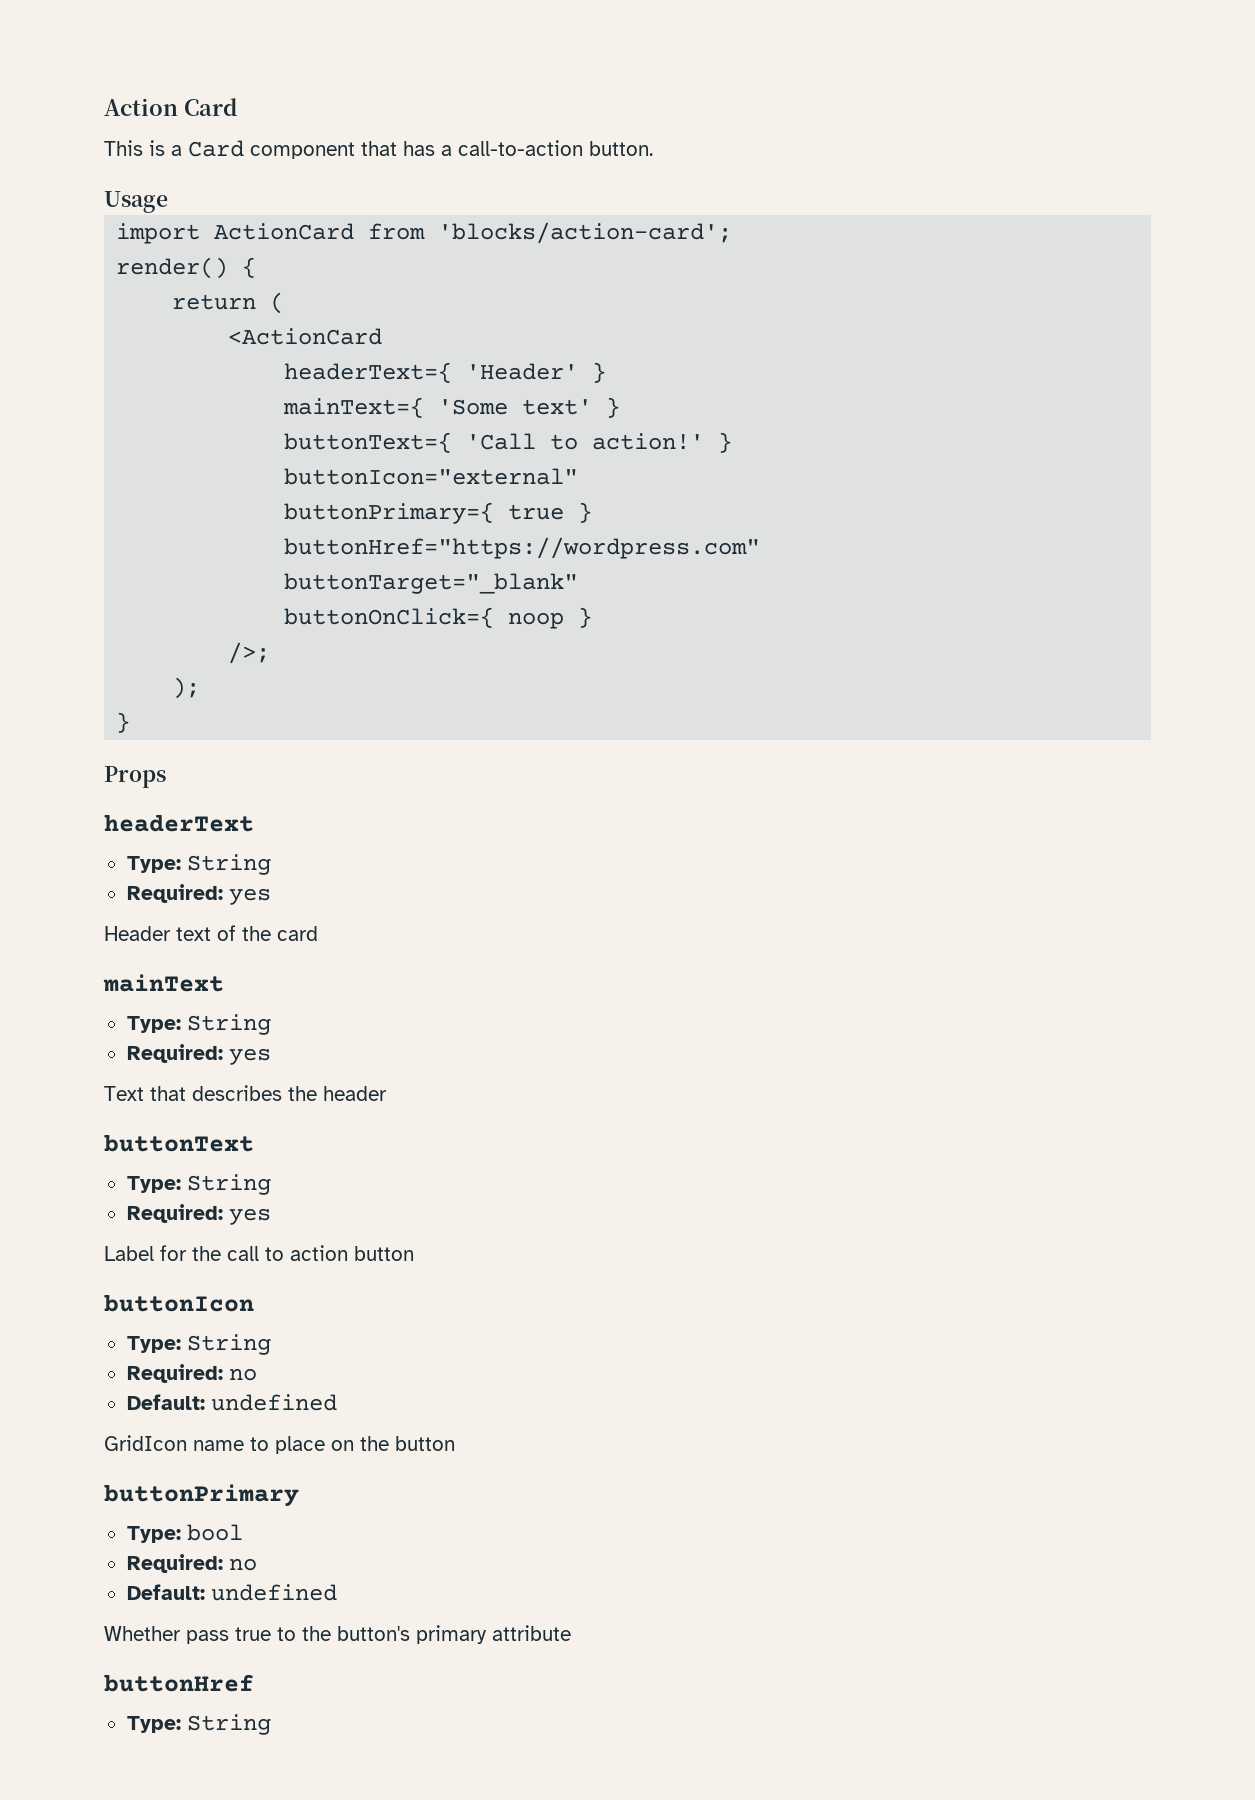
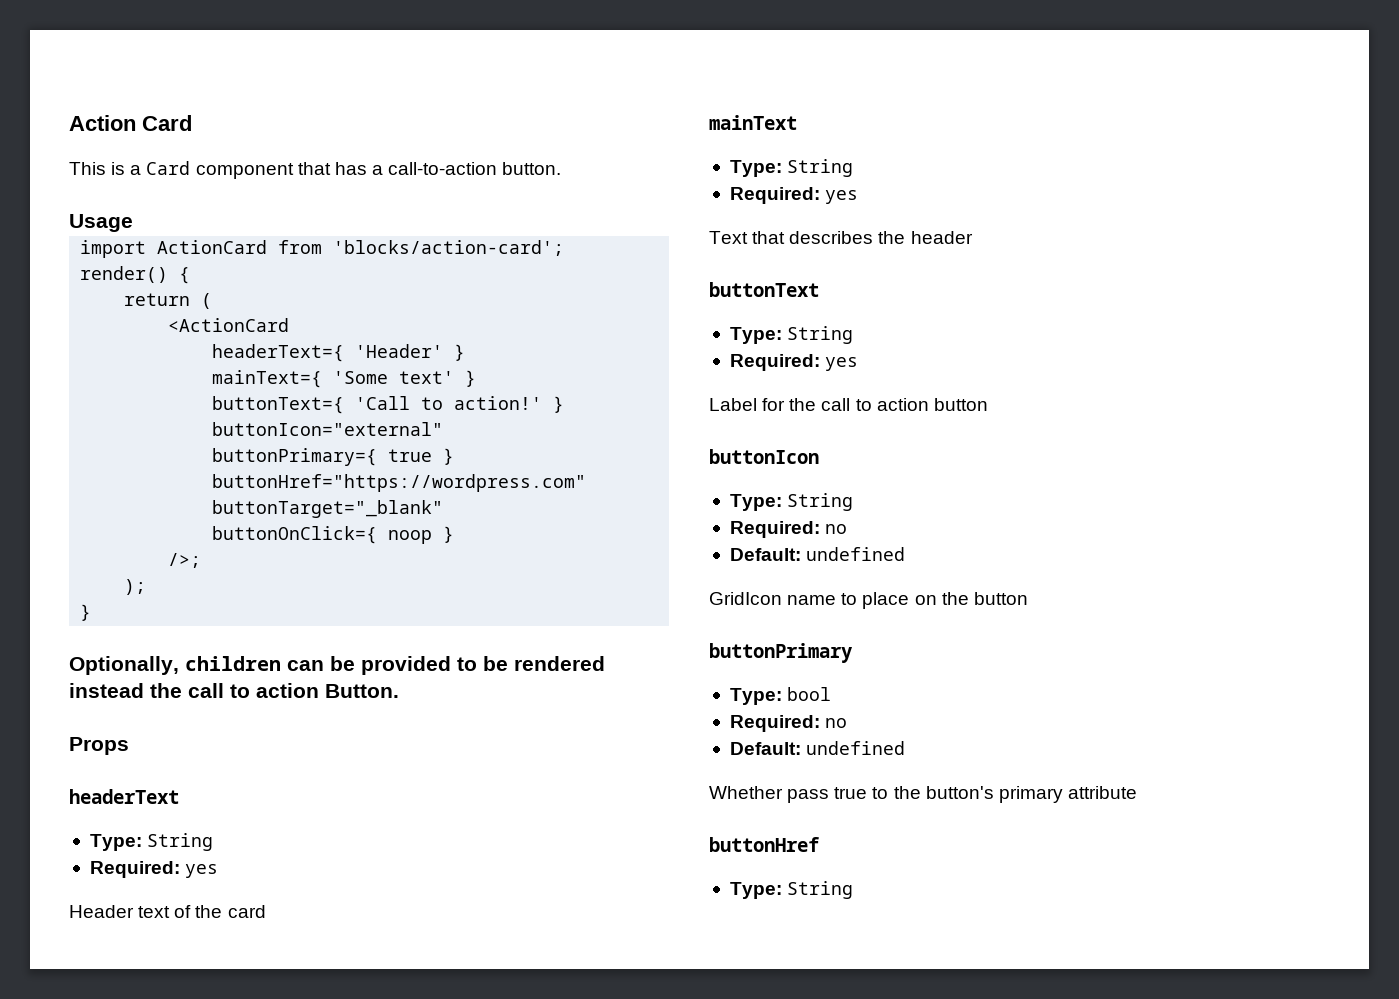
(131, 722) none -> [69,656,605,675] [69,683,399,698] // Optionally, children can be provided to be rendered instead the call to action Button.

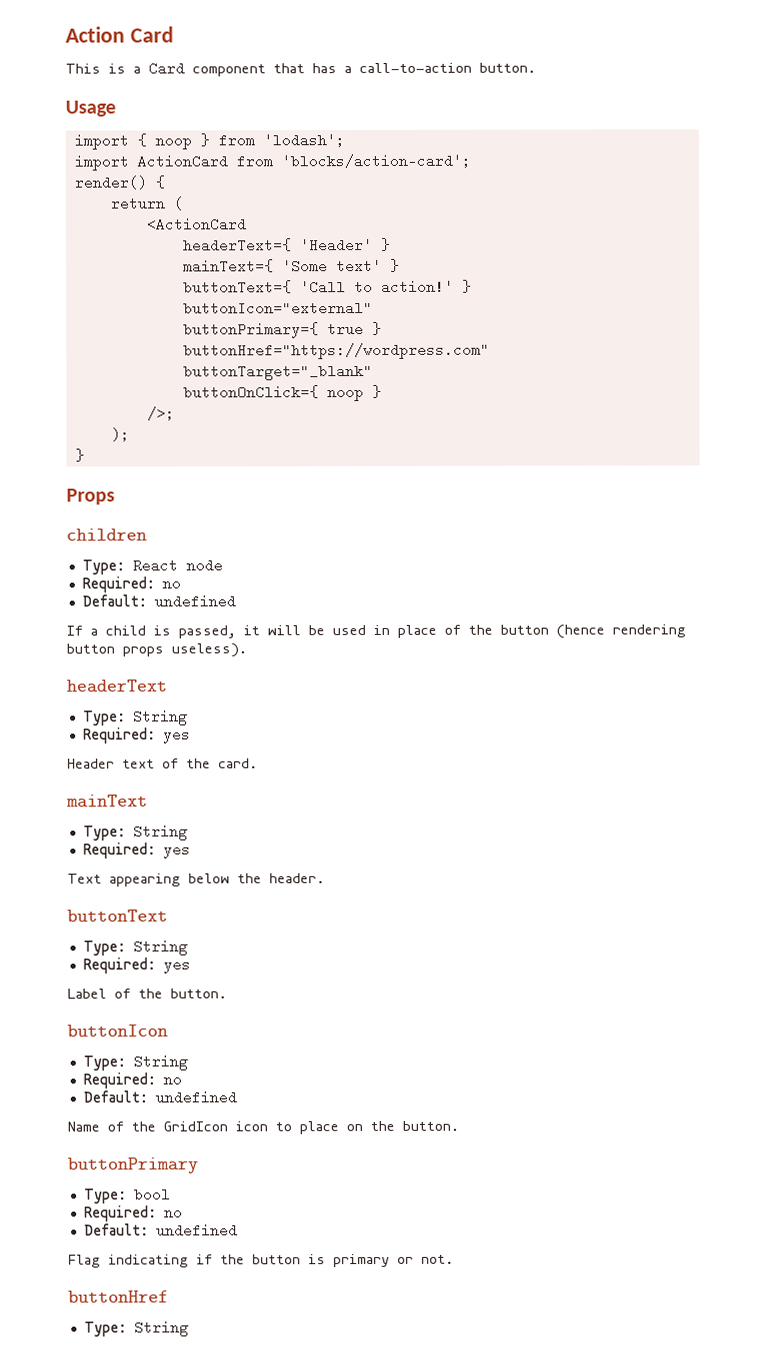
(133, 223) none -> [73,133,345,150] // import { noop } from 'lodash';
[69,656,179,675] Optionally, -> [66,488,115,505] Props //
[287,656,605,675] [69,683,399,698] [69,737,129,755] can be provided to be rendered instead the call to action Button. // Props -> [81,558,223,575] [81,576,181,593] [81,594,236,609] [66,624,686,639] [66,643,247,658] // Type: React node // Required: no // Default: undefined // If a child is passed, it will be used in place of the button (hence rendering button props useless).
[227,905,266,918] card -> [218,758,258,769] card.
[752,231,973,244] that describes the header -> [109,873,325,887] appearing below the header.
[762,398,988,411] for the call to action button -> [114,988,227,999] of the button.
[709,592,837,605] GridIcon name -> [67,1121,268,1132] Name of the GridIcon icon
[973,592,1028,605] button -> [402,1120,459,1131] button.
[709,786,1137,803] Whether pass true to the button's primary attribute -> [68,1253,454,1268] Flag indicating if the button is primary or not.

